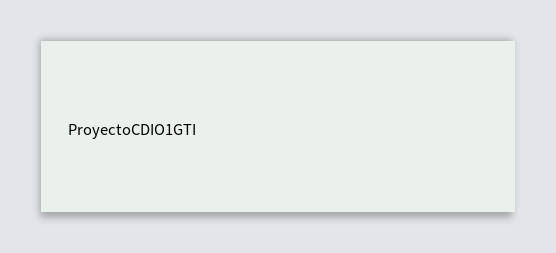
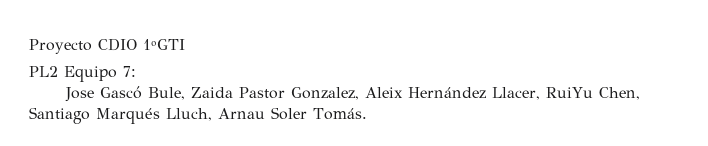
[68,124,196,139] ProyectoCDIO1GTI -> [29,38,185,54] [29,66,136,82] [64,86,640,102] [29,107,367,124] Proyecto CDIO 1ºGTI // PL2 Equipo 7: // Jose Gascó Bule, Zaida Pastor Gonzalez, Aleix Hernández Llacer, RuiYu Chen, Santiago Marqués Lluch, Arnau Soler Tomás.

